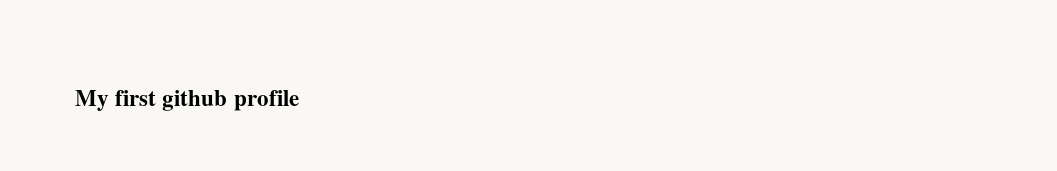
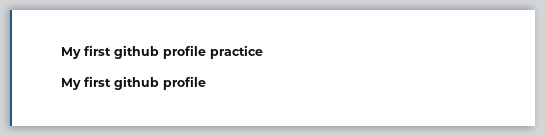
[75,90,299,111] My first github profile -> [61,45,263,59] [61,76,206,90] My first github profile practice // My first github profile

